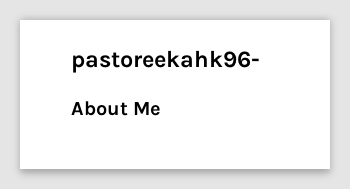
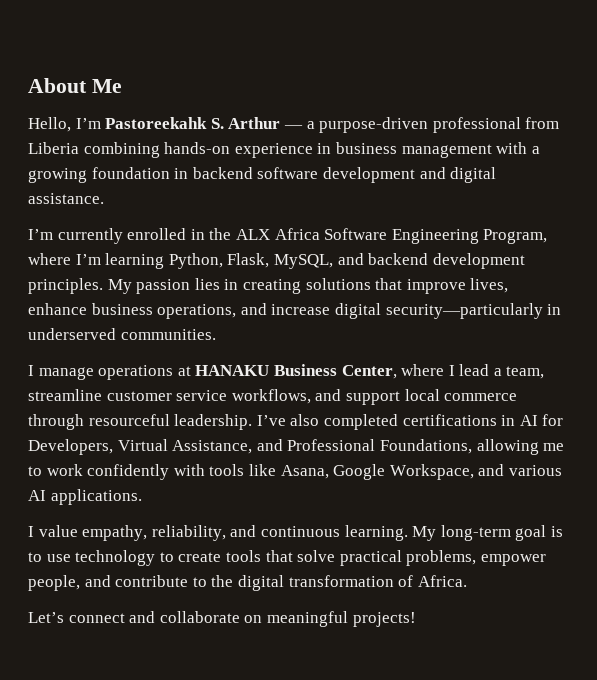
[71,50,260,73] pastoreekahk96- // -> (28, 85) none
(162, 109) none -> [28,117,560,133] [28,142,540,158] [28,167,497,183] [28,193,104,204] [28,228,548,244] [28,253,525,269] [28,278,509,294] [28,303,562,319] [28,328,216,340] [28,364,545,380] [28,389,518,405] [28,414,564,430] [28,439,565,455] [28,464,562,480] [28,489,142,505] [28,525,563,541] [28,550,546,566] [28,575,467,591] [28,611,416,627] // Hello, I’m Pastoreekahk S. Arthur — a purpose-driven professional from Liberia combining hands-on experience in business management with a growing foundation in backend software development and digital assistance. // I’m currently enrolled in the ALX Africa Software Engineering Program, where I’m learning Python, Flask, MySQL, and backend development principles. My passion lies in creating solutions that improve lives, enhance business operations, and increase digital security—particularly in underserved communities. // I manage operations at HANAKU Business Center, where I lead a team, streamline customer service workflows, and support local commerce through resourceful leadership. I’ve also completed certifications in AI for Developers, Virtual Assistance, and Professional Foundations, allowing me to work confidently with tools like Asana, Google Workspace, and various AI applications. // I value empathy, reliability, and continuous learning. My long-term goal is to use technology to create tools that solve practical problems, empower people, and contribute to the digital transformation of Africa. // Let’s connect and collaborate on meaningful projects!

